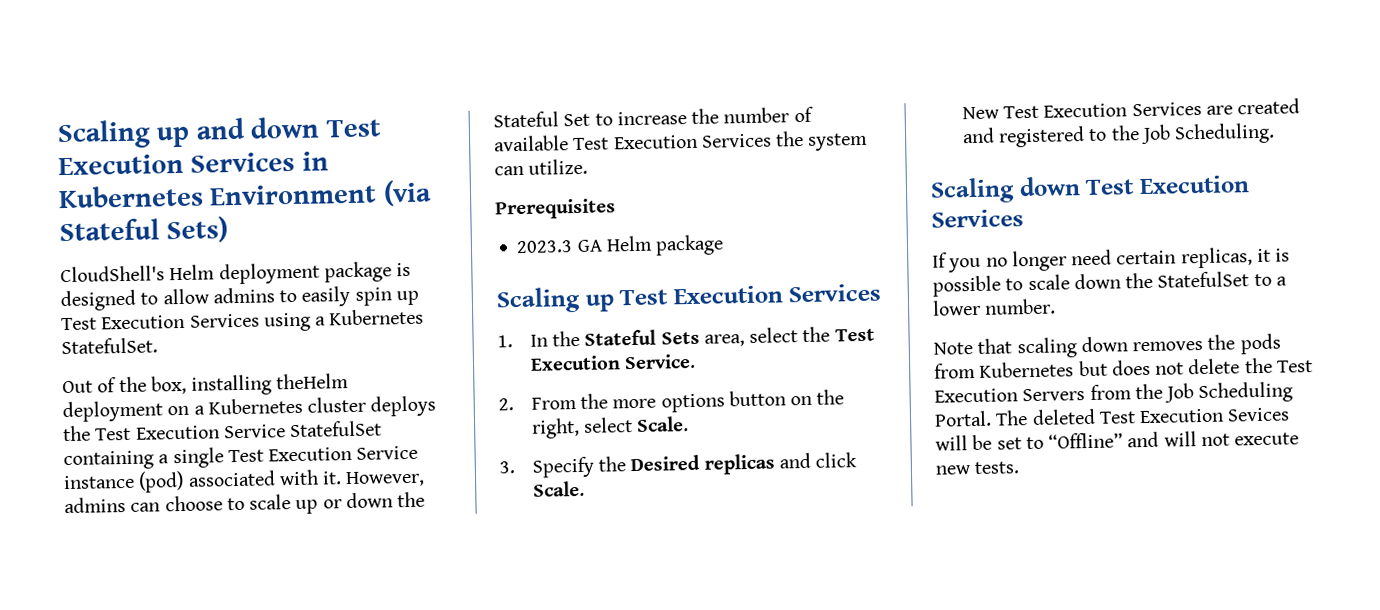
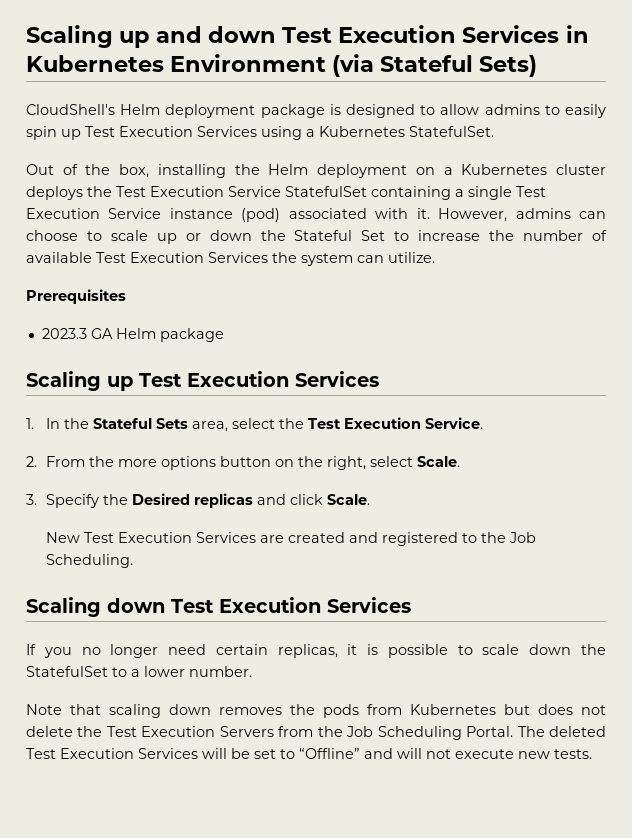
[276,373,350,390] theHelm -> [234,164,309,175] the Helm
[1227,407,1291,422] Sevices -> [138,748,198,759] Services

